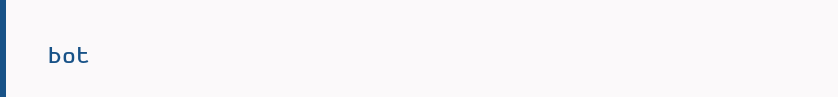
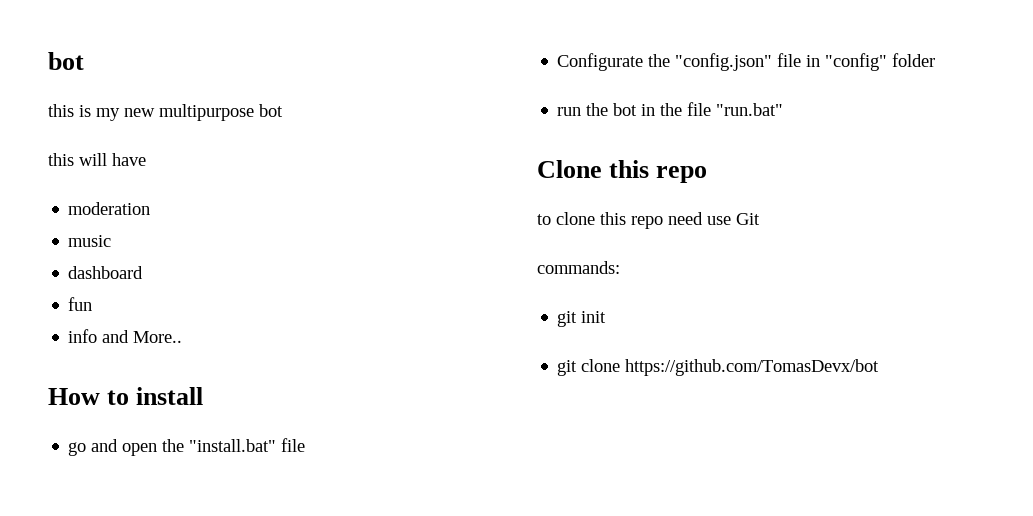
[48,47,90,63] bot -> [48,52,84,70] [48,104,283,121] [48,153,146,166] [68,202,151,215] [68,235,112,247] [68,266,144,279] [68,297,93,311] [68,329,183,343] [48,387,204,405] [68,438,306,456] [557,53,936,71] [557,102,784,116] [537,160,708,183] [537,212,760,229] [537,261,620,274] [557,311,607,327] [557,359,880,376] bot // this is my new multipurpose bot // this will have // moderation // music // dashboard // fun // info and More.. // How to install // go and open the "install.bat" file // Configurate the "config.json" file in "config" folder // run the bot in the file "run.bat" // Clone this repo // to clone this repo need use Git // commands: // git init // git clone https://github.com/TomasDevx/bot

